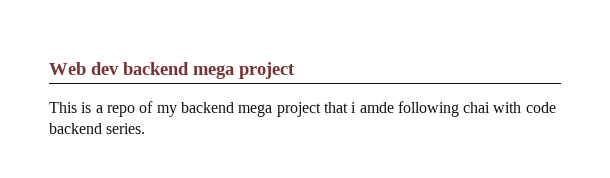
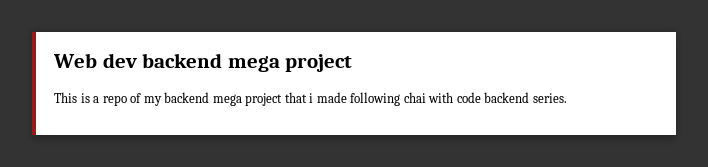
[359,102,394,113] amde -> [316,92,347,103] made

